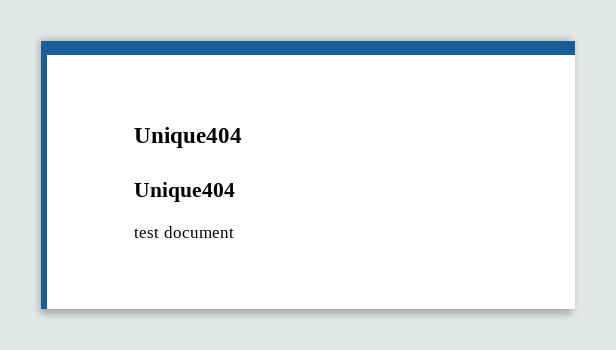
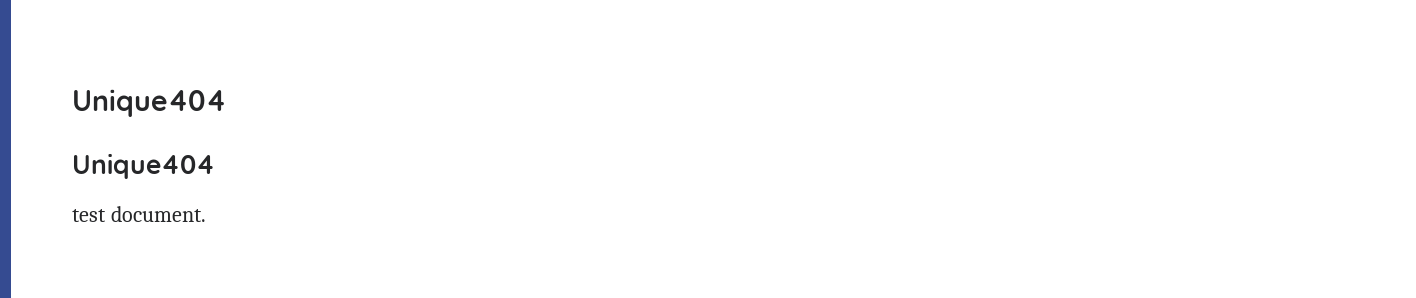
[163,226,234,238] document -> [110,206,206,222] document.

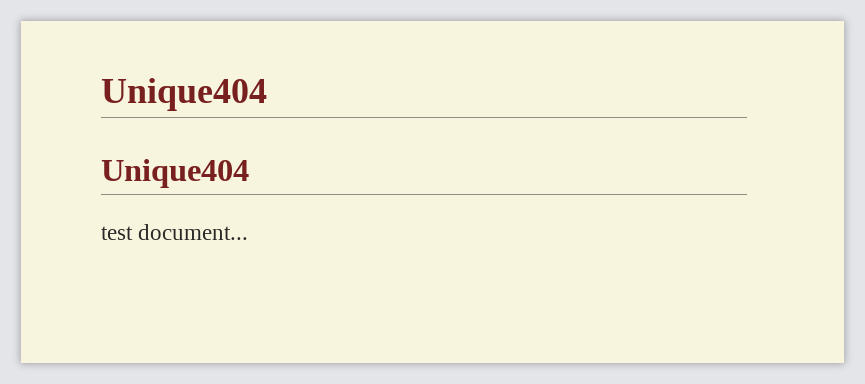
[110,206,206,222] document. -> [138,224,249,240] document...

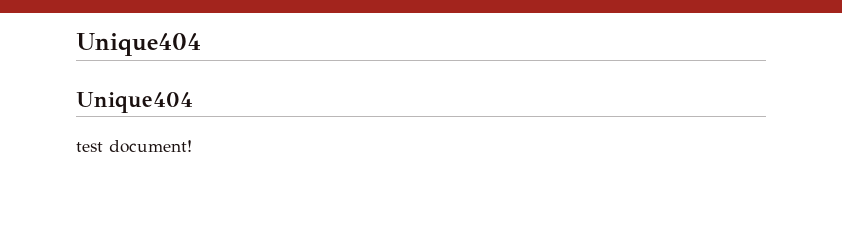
[138,224,249,240] document... -> [109,140,192,153] document!

